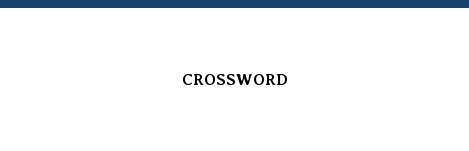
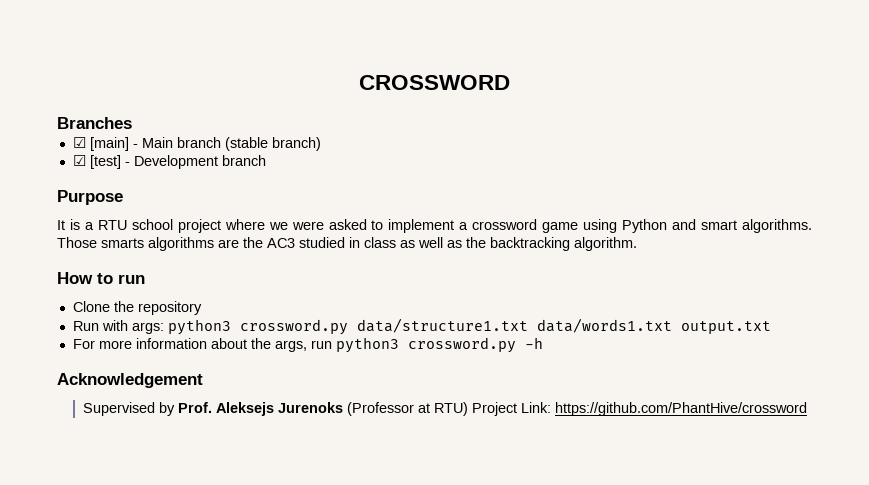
(288, 79) none -> [57,117,132,129] [72,137,321,151] [72,155,266,169] [57,190,123,205] [57,219,812,233] [57,237,637,251] [57,272,145,284] [72,301,202,315] [72,318,771,335] [72,337,543,353] [57,373,203,388] [83,402,808,416] // Branches // ☑ [main] - Main branch (stable branch) // ☑ [test] - Development branch // Purpose // It is a RTU school project where we were asked to implement a crossword game using Python and smart algorithms. Those smarts algorithms are the AC3 studied in class as well as the backtracking algorithm. // How to run // Clone the repository // Run with args: python3 crossword.py data/structure1.txt data/words1.txt output.txt // For more information about the args, run python3 crossword.py -h // Acknowledgement // Supervised by Prof. Aleksejs Jurenoks (Professor at RTU) Project Link: https://github.com/PhantHive/crossword

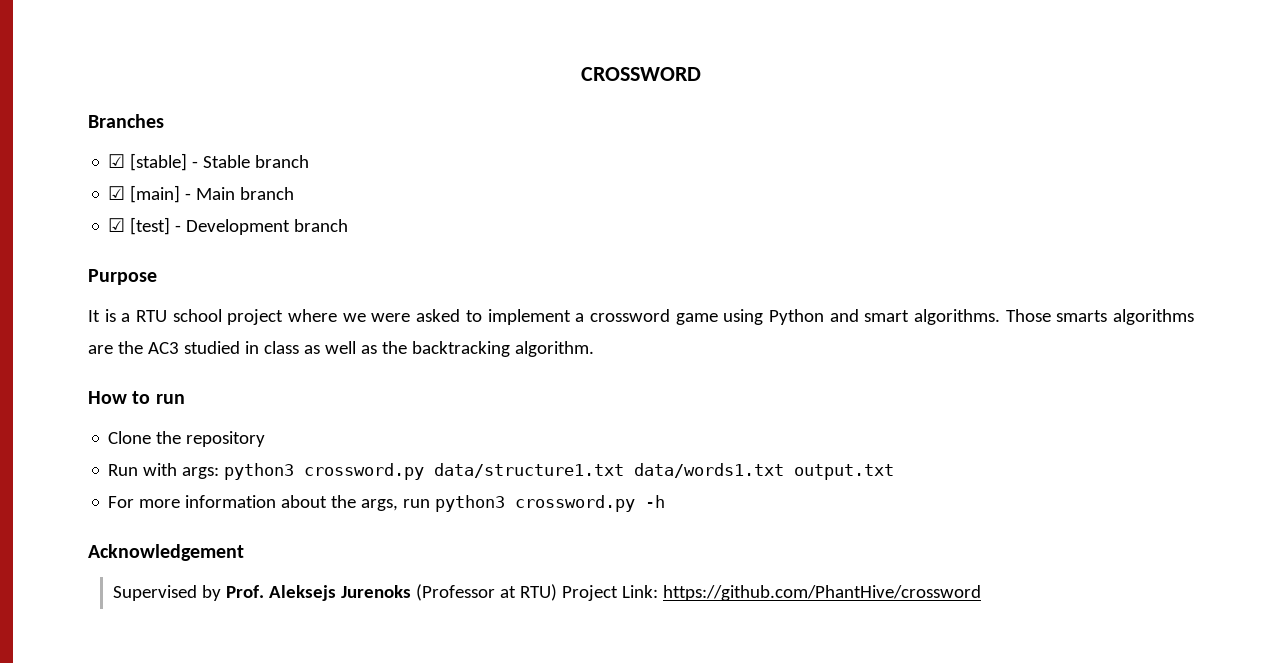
(132, 123) none -> [108,153,310,171] // ☑ [stable] - Stable branch
[224,137,321,151] (stable branch) -> (295, 193) none

